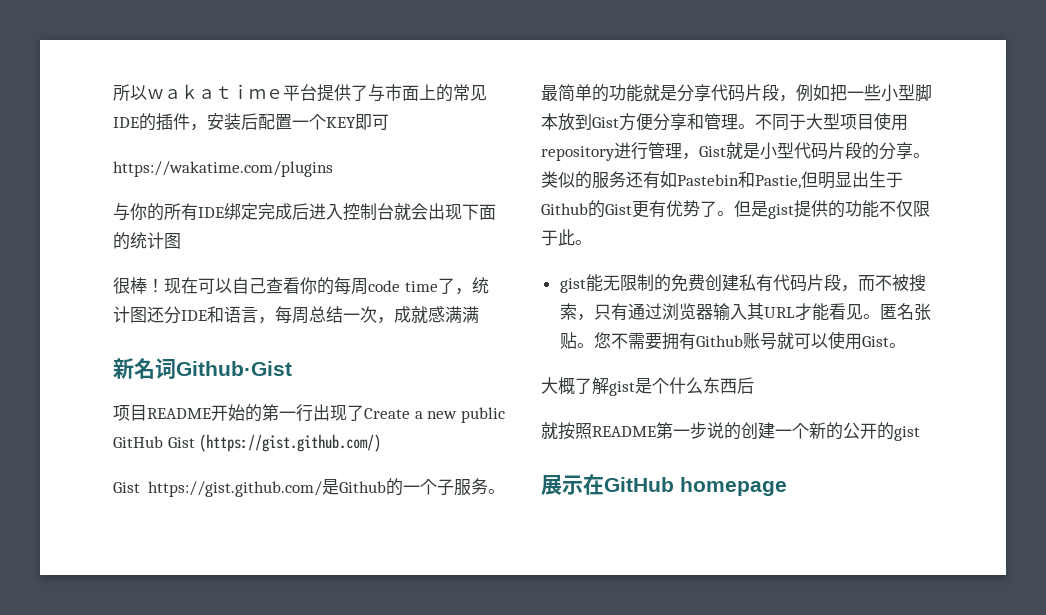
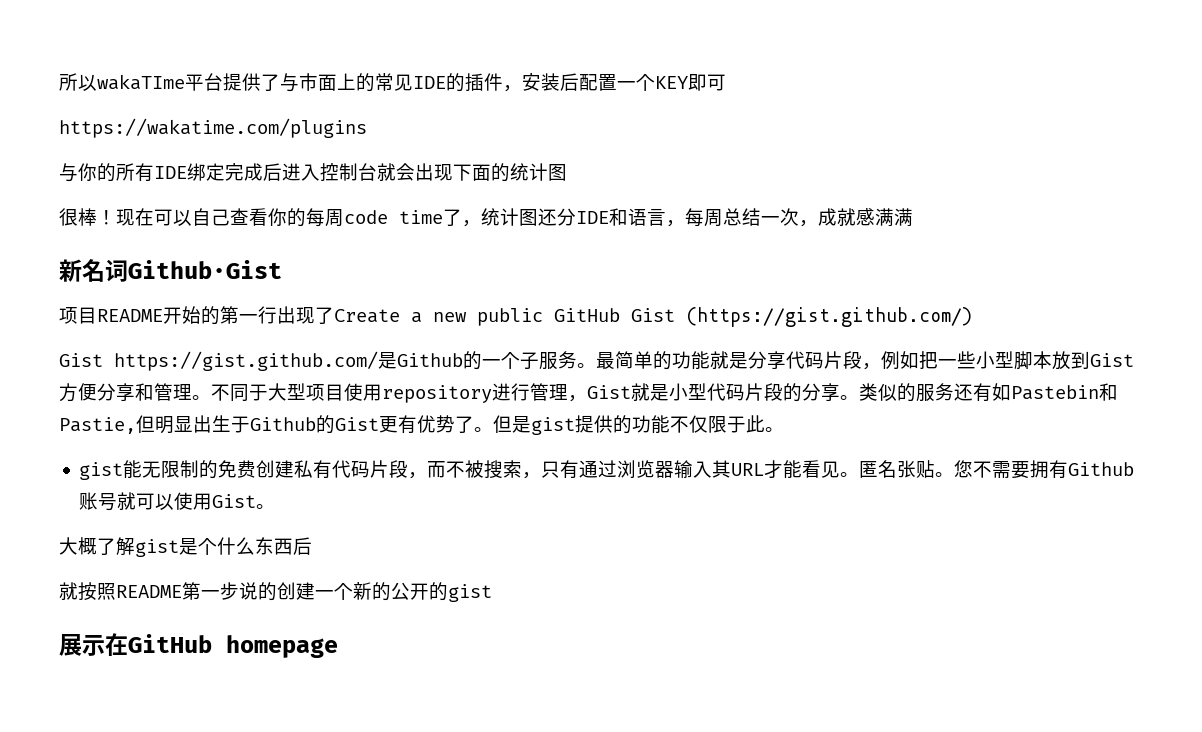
[147,84,283,99] ｗａｋａｔｉｍｅ -> [97,74,185,90] wakaTIme

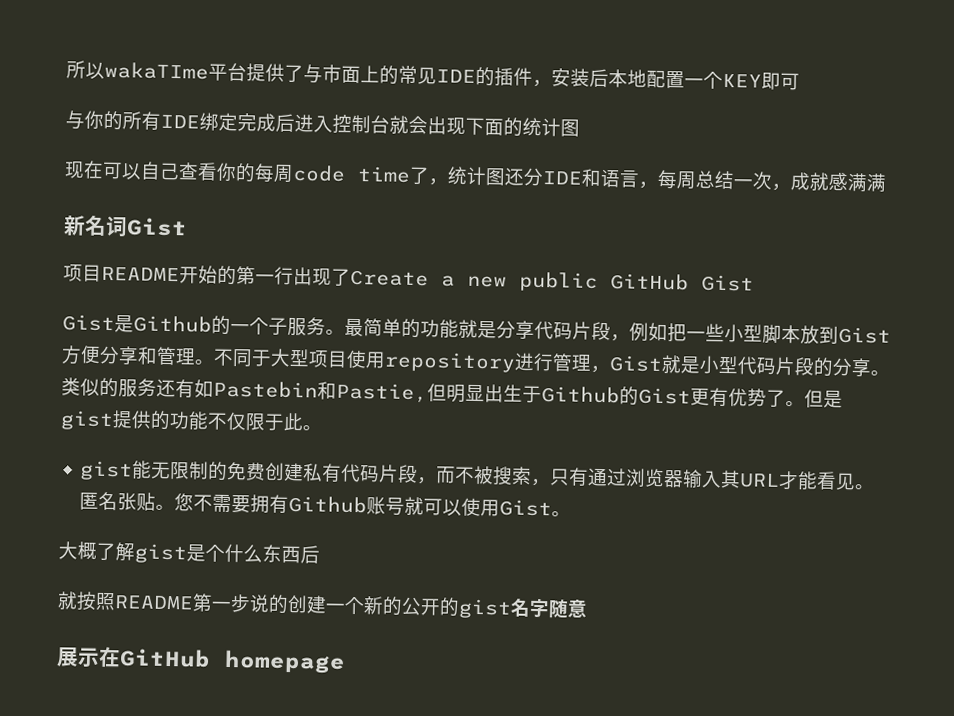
(579, 82) none -> [608,69,647,88] 本地
[59,118,367,138] // https://wakatime.com/plugins -> (800, 81) none
[59,208,116,226] 很棒！ -> (580, 128) none
[128,260,282,279] Github·Gist -> [126,217,188,237] Gist
[686,307,972,327] [59,351,378,371] (https://gist.github.com/) // Gist https://gist.github.com/ -> [62,314,115,332] // Gist
(492, 593) none -> [510,598,588,619] 名字随意

